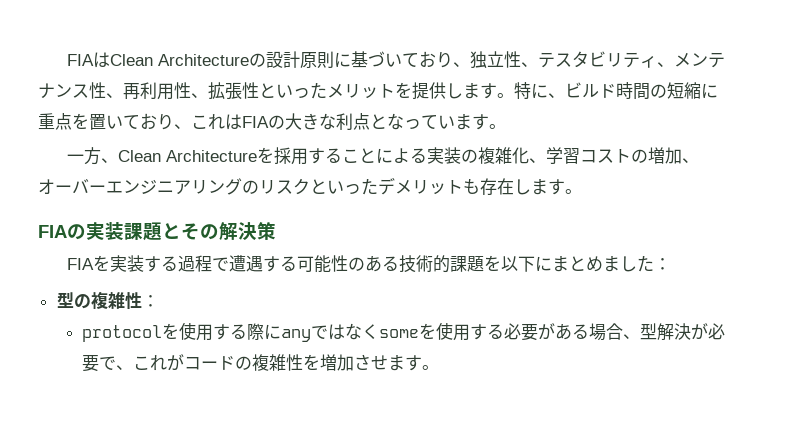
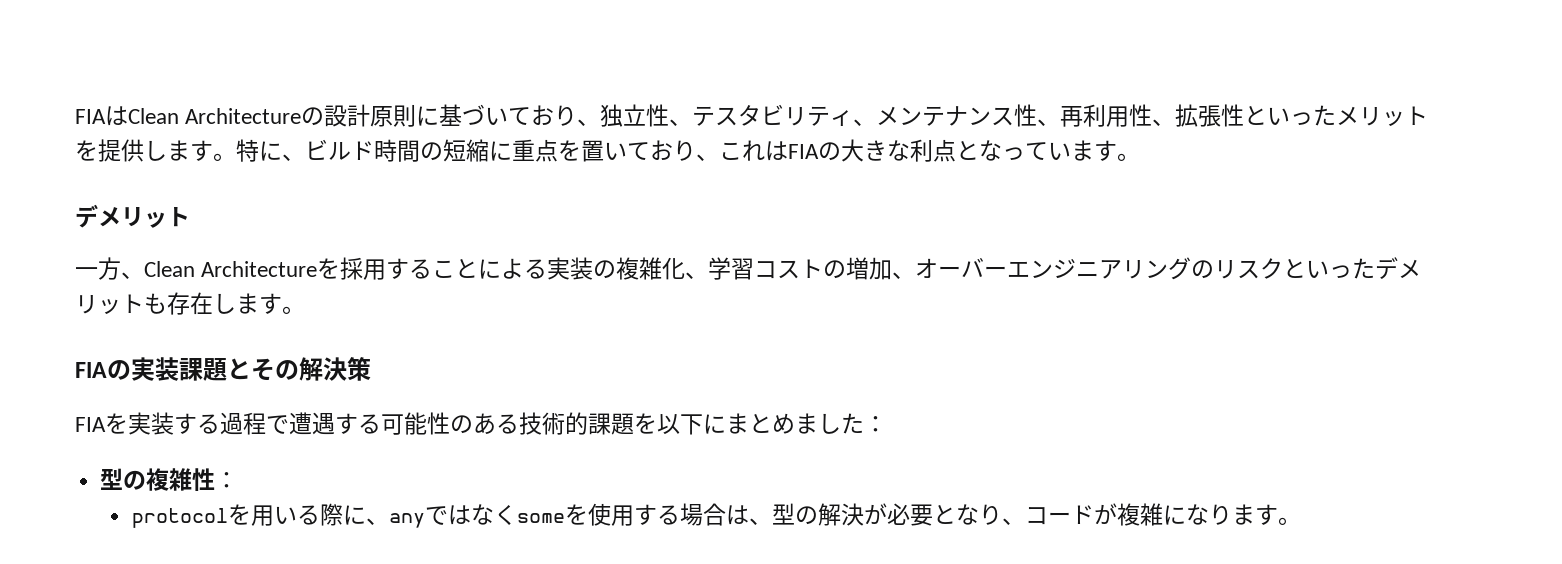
(506, 126) none -> [75,204,190,228] // デメリット
[179,322,282,341] 使用する際に -> [251,503,390,526] 用いる際に、
[504,323,726,341] [82,354,389,372] 必要がある場合、型解決が必要で、これがコードの複雑性を増加させ -> [680,503,1233,526] 場合は、型の解決が必要となり、コードが複雑になり

